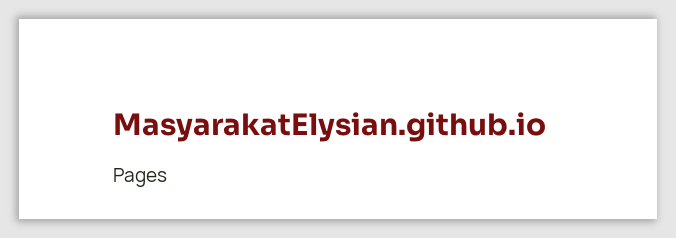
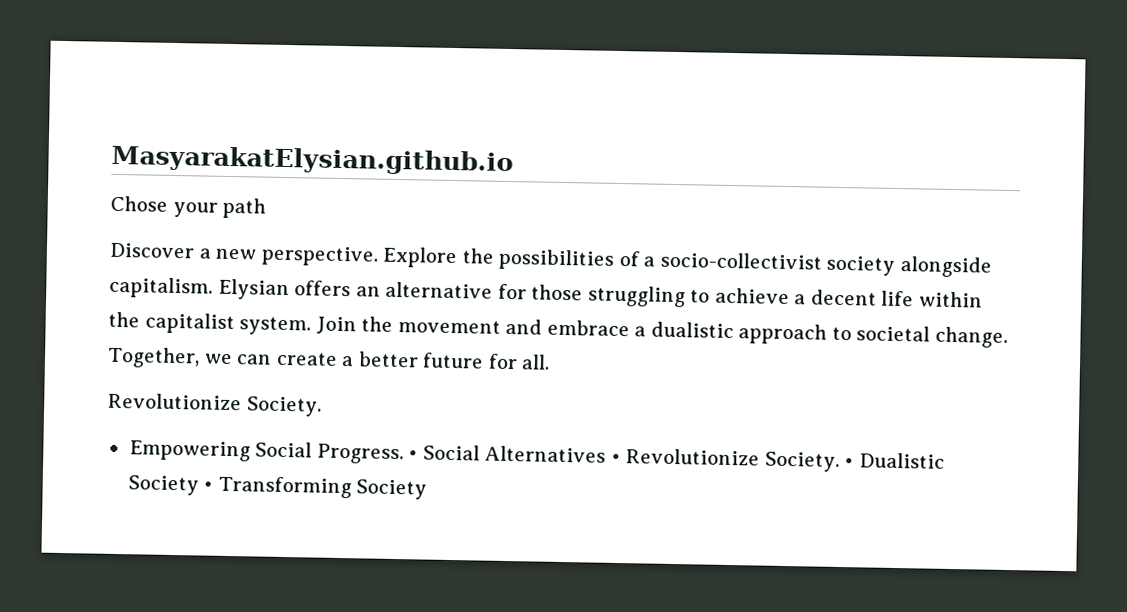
[113,168,167,187] Pages -> [110,195,267,219] [109,242,992,278] [109,276,983,308] [108,311,1008,348] [107,346,551,370] [107,392,322,417] [128,440,945,472] [127,475,428,500] Chose your path // Discover a new perspective. Explore the possibilities of a socio-collectivist society alongside capitalism. Elysian offers an alternative for those struggling to achieve a decent life within the capitalist system. Join the movement and embrace a dualistic approach to societal change. Together, we can create a better future for all. // Revolutionize Society. // Empowering Social Progress. • Social Alternatives • Revolutionize Society. • Dualistic Society • Transforming Society

